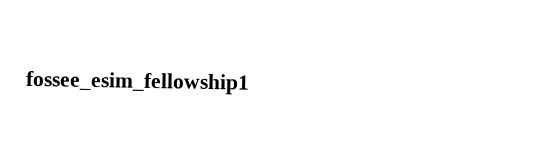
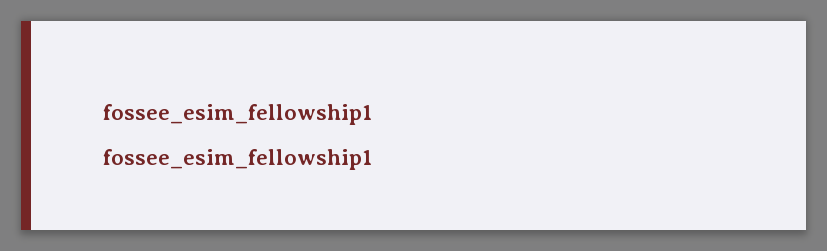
[25,70,250,95] fossee_esim_fellowship1 -> [103,104,372,125] [103,149,372,170] fossee_esim_fellowship1 // fossee_esim_fellowship1

